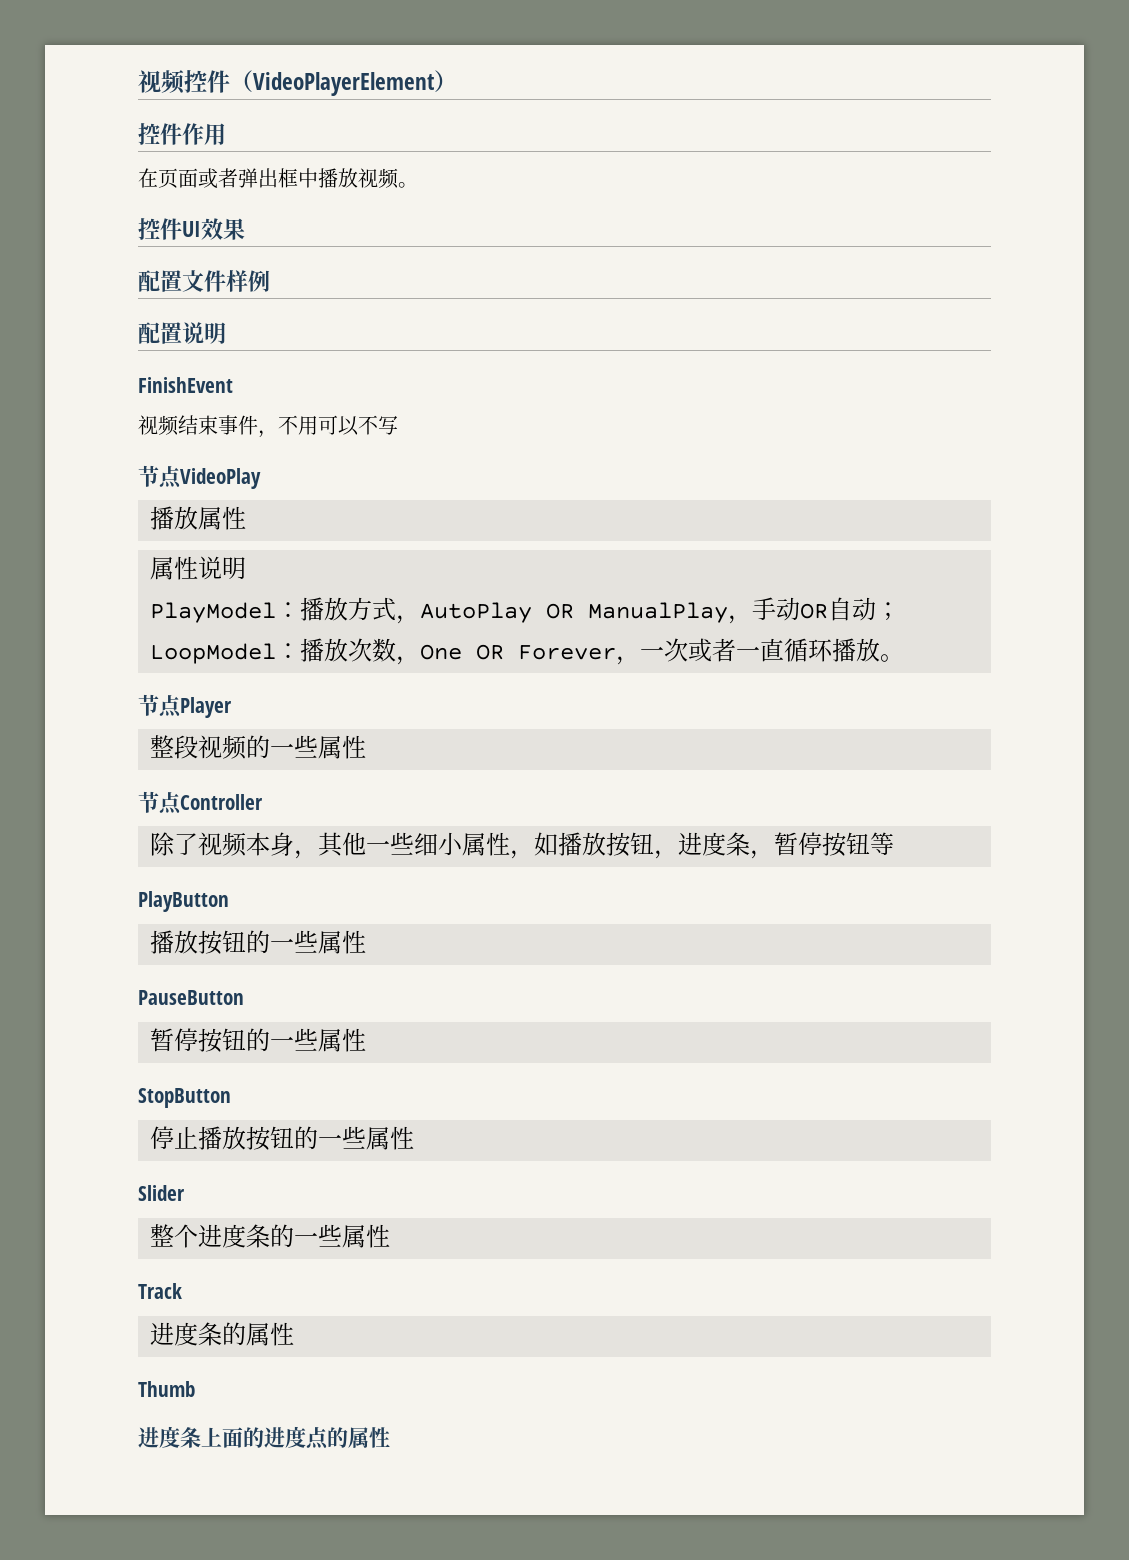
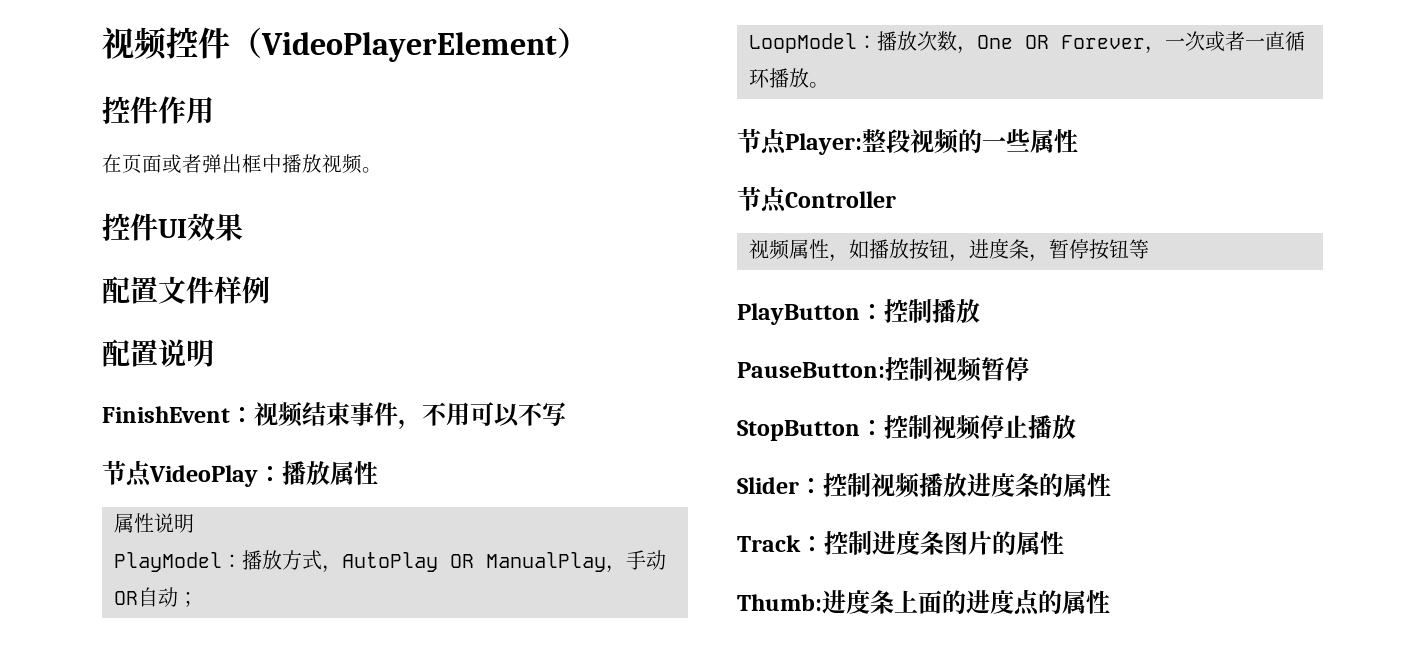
(233, 385) // -> [230,407,254,423] ：
(261, 478) // -> [258,466,282,482] ：
[180,697,232,718] Player // -> [785,133,862,155] Player:
[150,832,463,859] 除了视频本身，其他一些细小 -> [748,239,790,260] 视频
[150,930,366,955] [138,990,244,1005] [150,1028,366,1053] // 播放按钮的一些属性 // PauseButton // 暂停按钮的一些属性 -> [860,299,980,323] [737,357,1029,382] ：控制播放 // PauseButton:控制视频暂停
(231, 1098) // -> [860,415,981,440] ：控制视频
[246,1126,414,1151] [138,1185,185,1201] [150,1224,390,1248] [138,1283,182,1299] [150,1322,294,1346] [138,1381,195,1397] 按钮的一些属性 // Slider // 整个进度条的一些属性 // Track // 进度条的属性 // Thumb // -> [737,473,1111,498] [737,531,1064,555] [737,594,822,611] // Slider：控制视频播放进度条的属性 // Track：控制进度条图片的属性 // Thumb:

